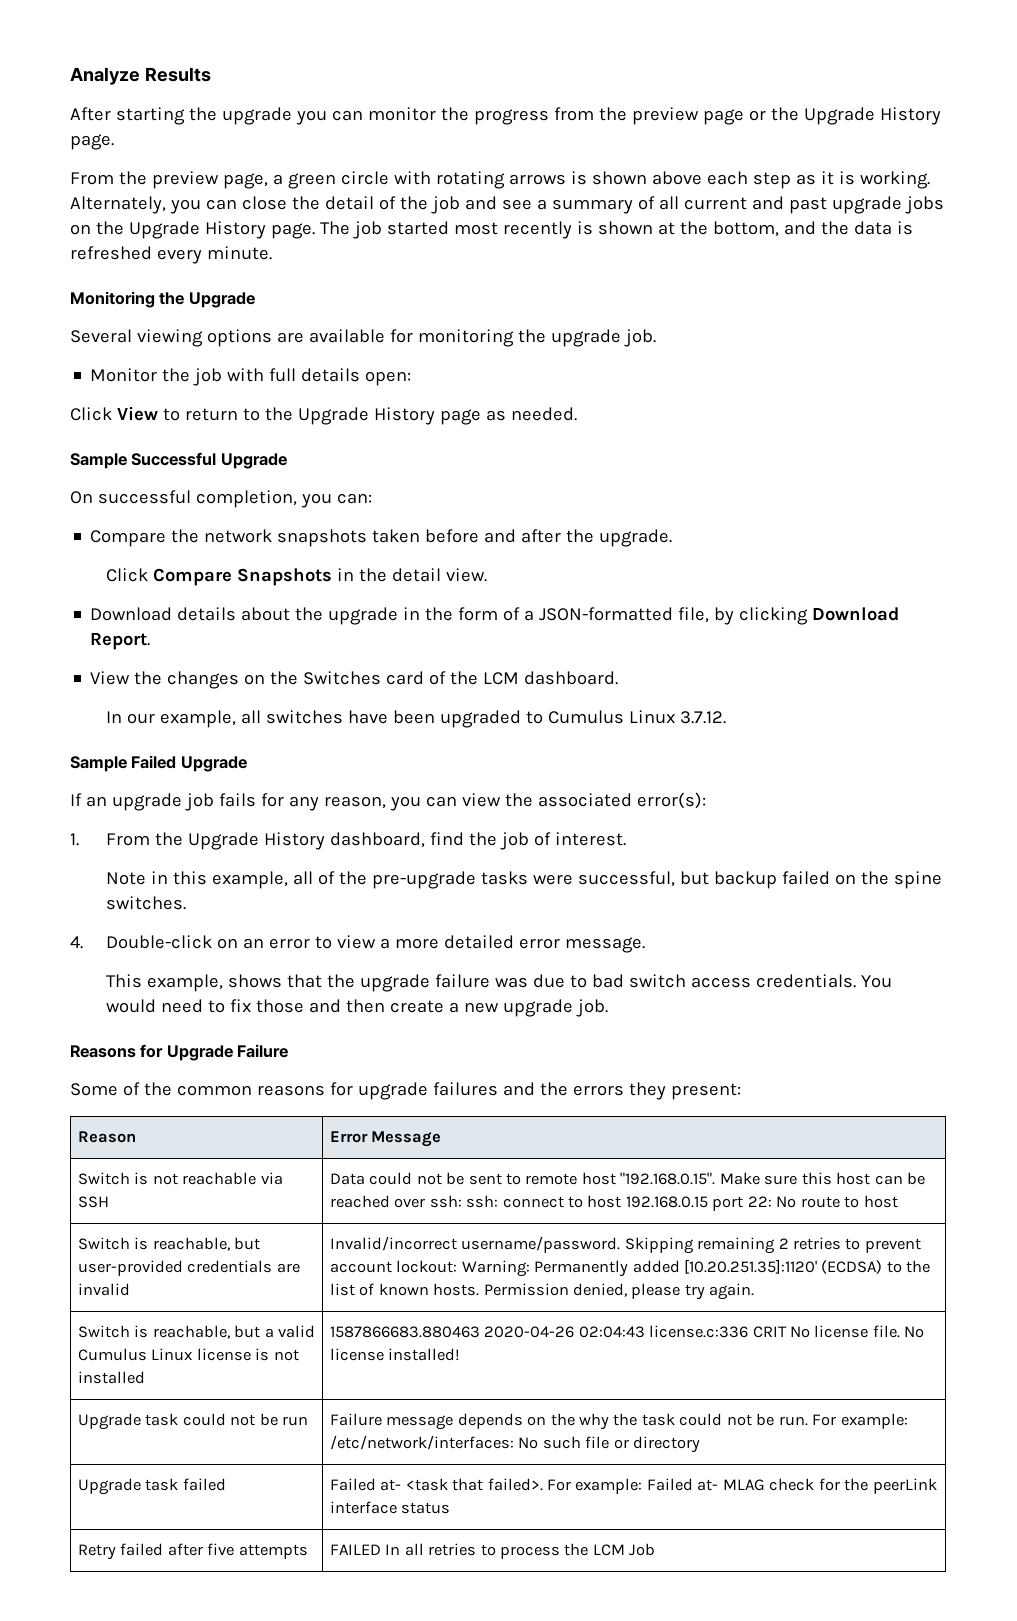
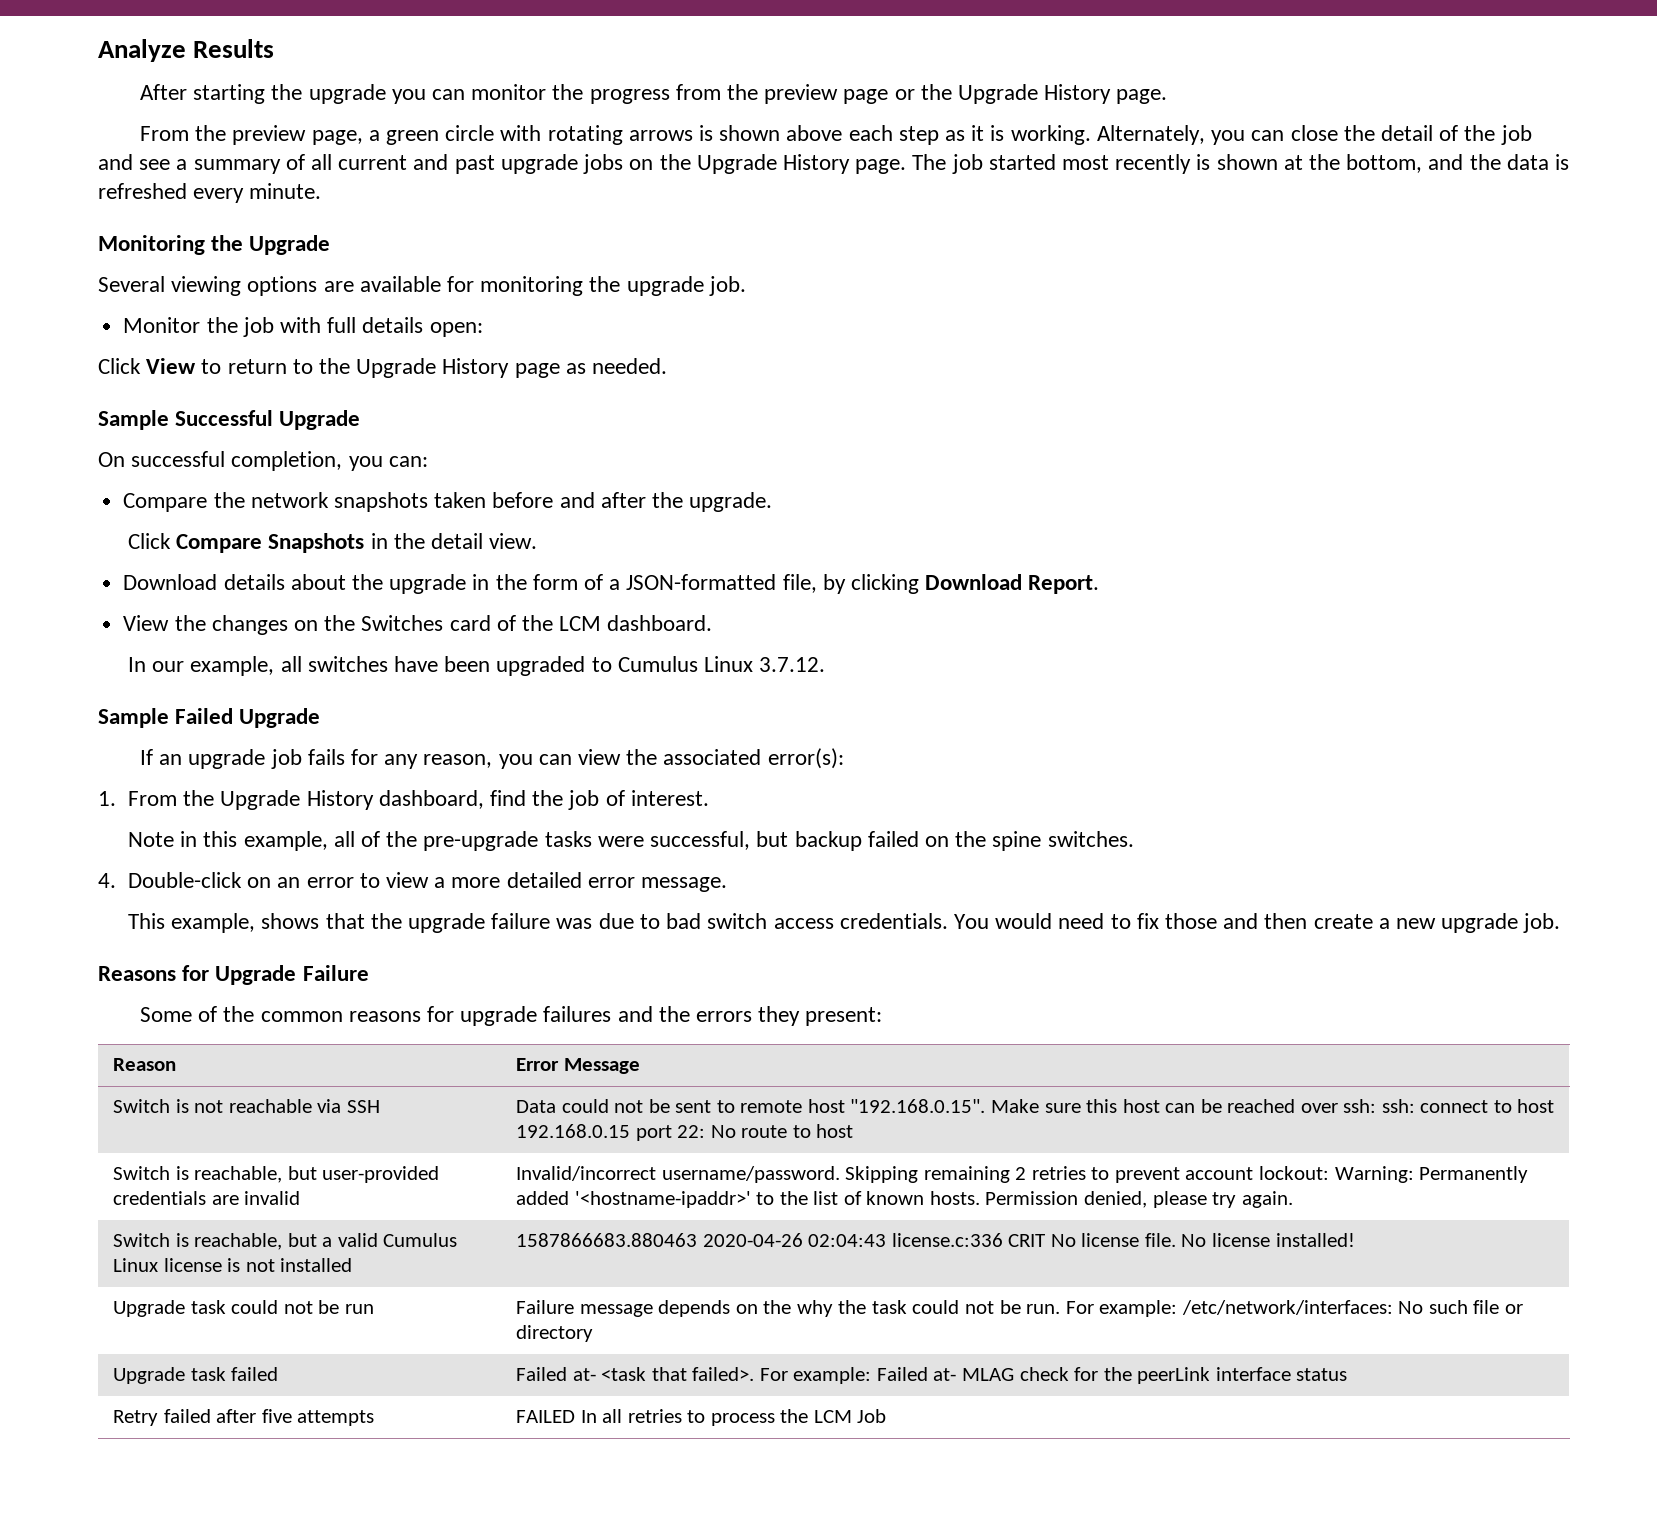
[684,1259,883,1274] [10.20.251.35]:1120' (ECDSA) -> [574,1191,751,1208] '<hostname-ipaddr>'

